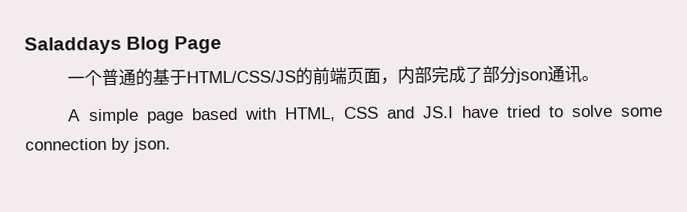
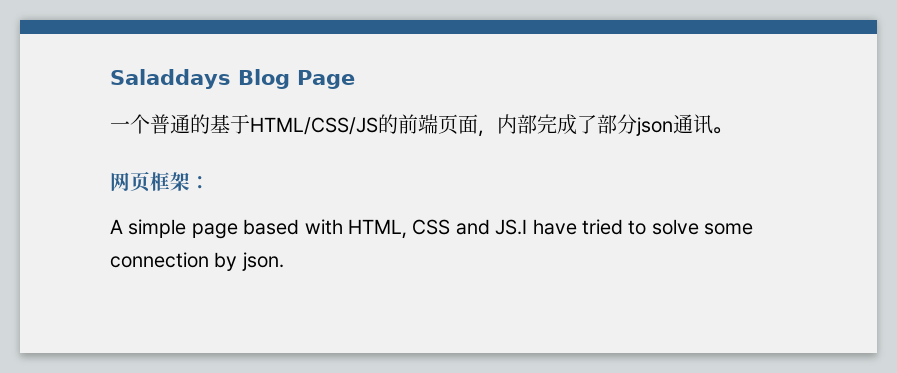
(600, 78) none -> [110,171,210,192] // 网页框架：

